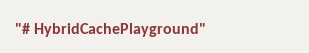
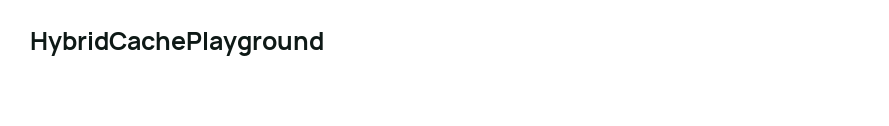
[15,23,207,37] "# HybridCachePlayground" -> [30,32,324,56] HybridCachePlayground

